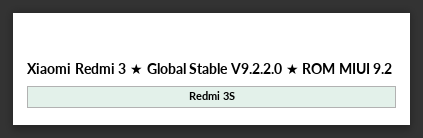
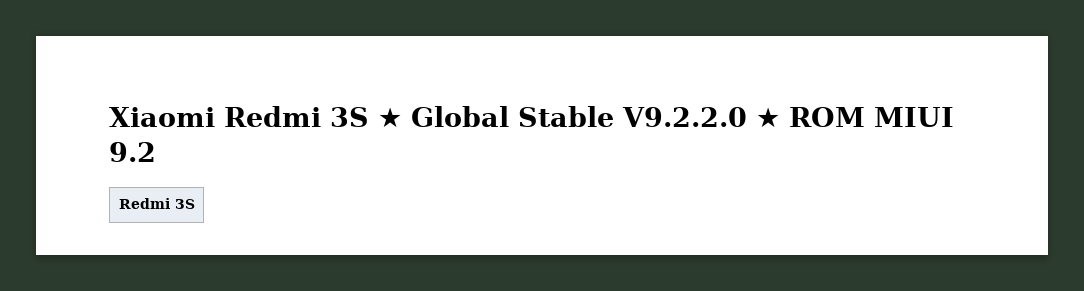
[118,63,127,74] 3 -> [330,107,369,127] 3S

